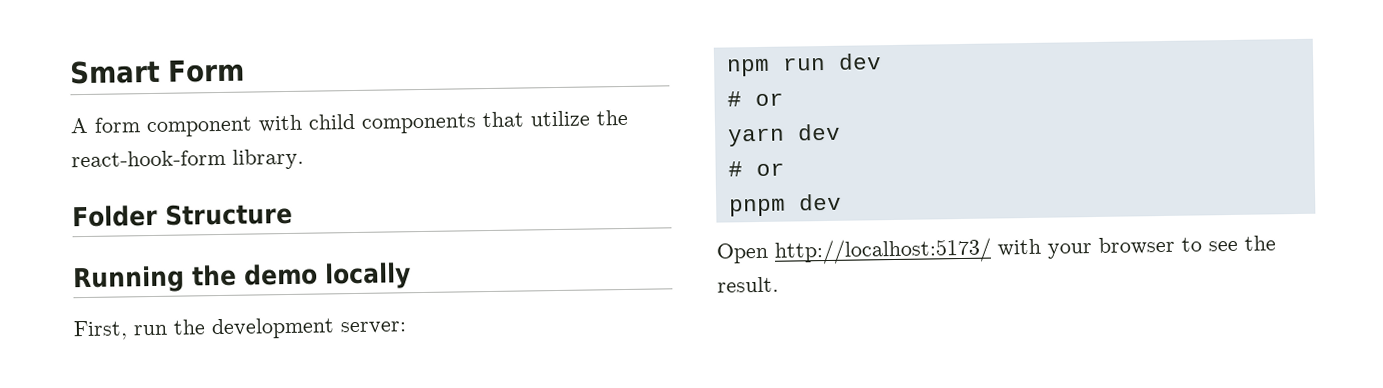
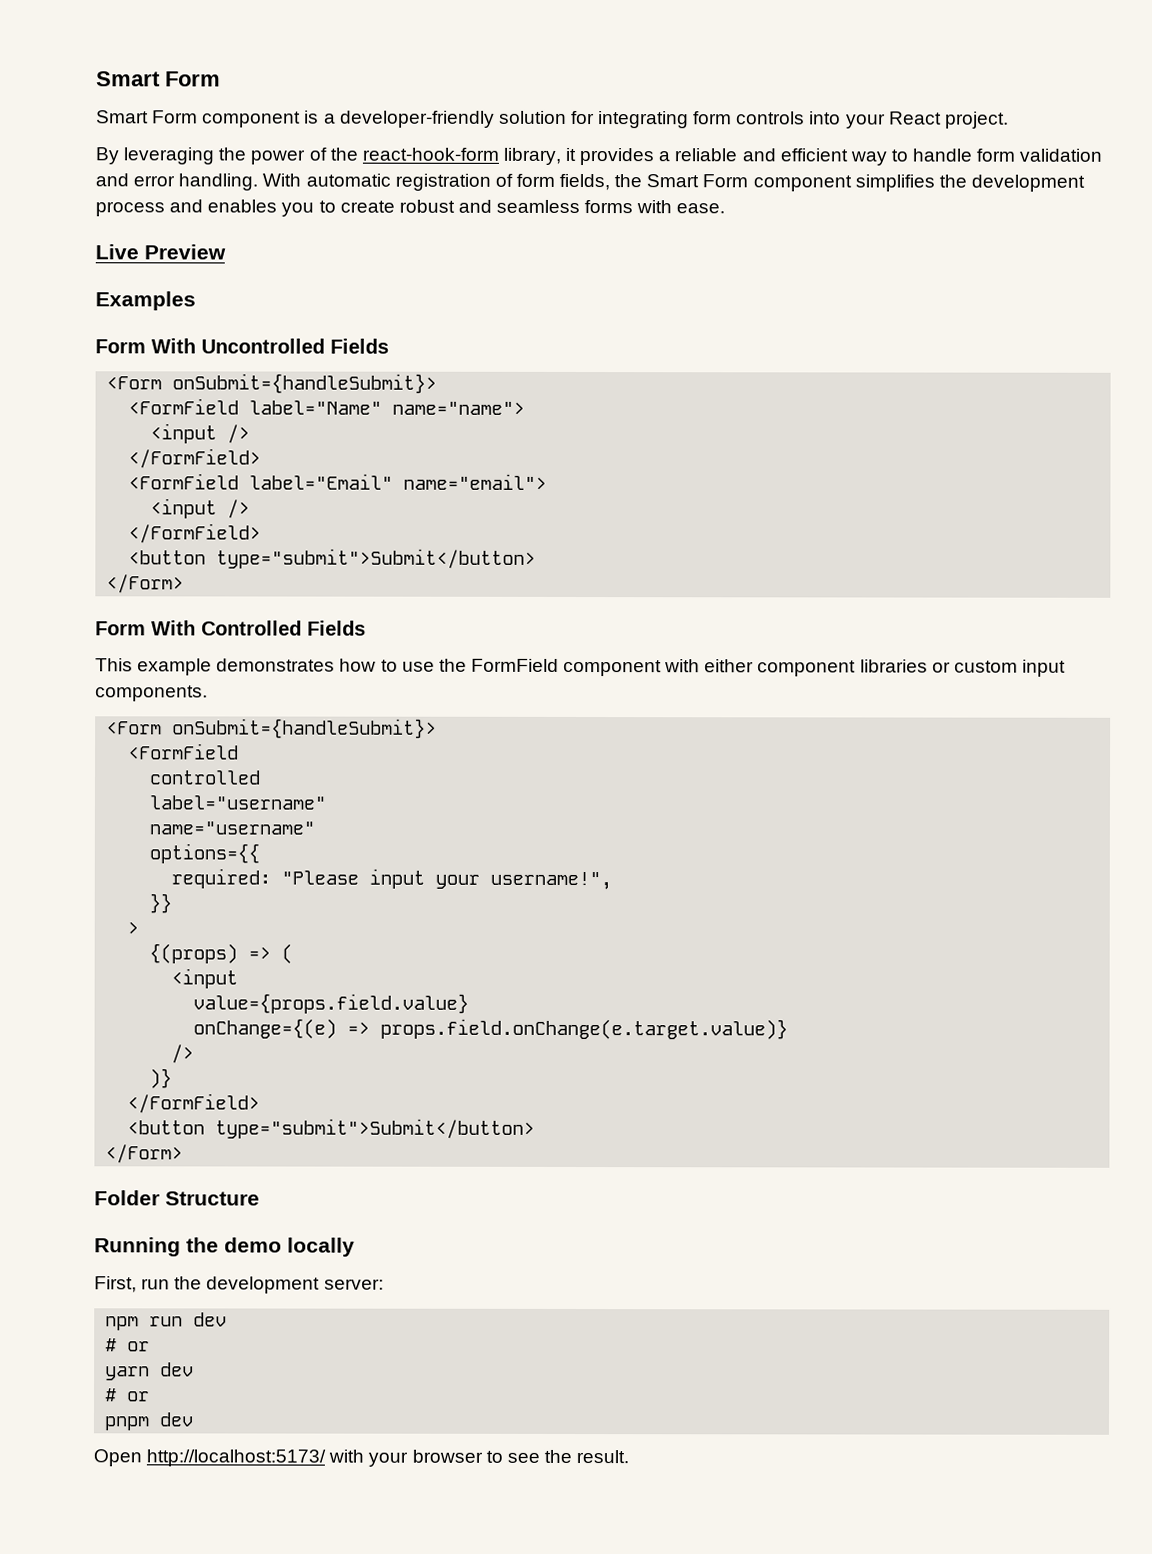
[70,109,628,138] [71,148,304,170] A form component with child components that utilize the react-hook-form library. -> [96,110,1009,129] [95,147,1103,166] [95,173,1085,192] [95,199,726,217] [95,244,226,260] [95,291,196,311] [95,338,389,354] [106,373,438,394] [128,398,526,415] [150,423,251,444] [128,448,262,469] [128,473,548,490] [150,498,251,519] [128,523,262,544] [128,548,537,569] [106,574,185,594] [95,620,366,636] [95,658,1066,677] [95,685,208,702] [106,718,438,739] [128,743,240,760] [149,770,262,785] [149,795,327,810] [149,821,316,835] [149,843,261,864] [171,868,613,891] [149,893,173,914] [127,921,140,935] [149,943,294,964] [171,968,239,989] [193,993,470,1014] [193,1018,789,1040] [171,1044,195,1064] [149,1068,173,1089] [127,1093,261,1114] [127,1118,536,1139] [105,1144,184,1164] Smart Form component is a developer-friendly solution for integrating form controls into your React project. // By leveraging the power of the react-hook-form library, it provides a reliable and efficient way to handle form validation and error handling. With automatic registration of form fields, the Smart Form component simplifies the development process and enables you to create robust and seamless forms with ease. // Live Preview // Examples // Form With Uncontrolled Fields // <Form onSubmit={handleSubmit}> // <FormField label="Name" name="name"> // <input /> // </FormField> // <FormField label="Email" name="email"> // <input /> // </FormField> // <button type="submit">Submit</button> // </Form> // Form With Controlled Fields // This example demonstrates how to use the FormField component with either component libraries or custom input components. // <Form onSubmit={handleSubmit}> // <FormField // controlled // label="username" // name="username" // options={{ // required: "Please input your username!", // }} // > // {(props) => ( // <input // value={props.field.value} // onChange={(e) => props.field.onChange(e.target.value)} // /> // )} // </FormField> // <button type="submit">Submit</button> // </Form>

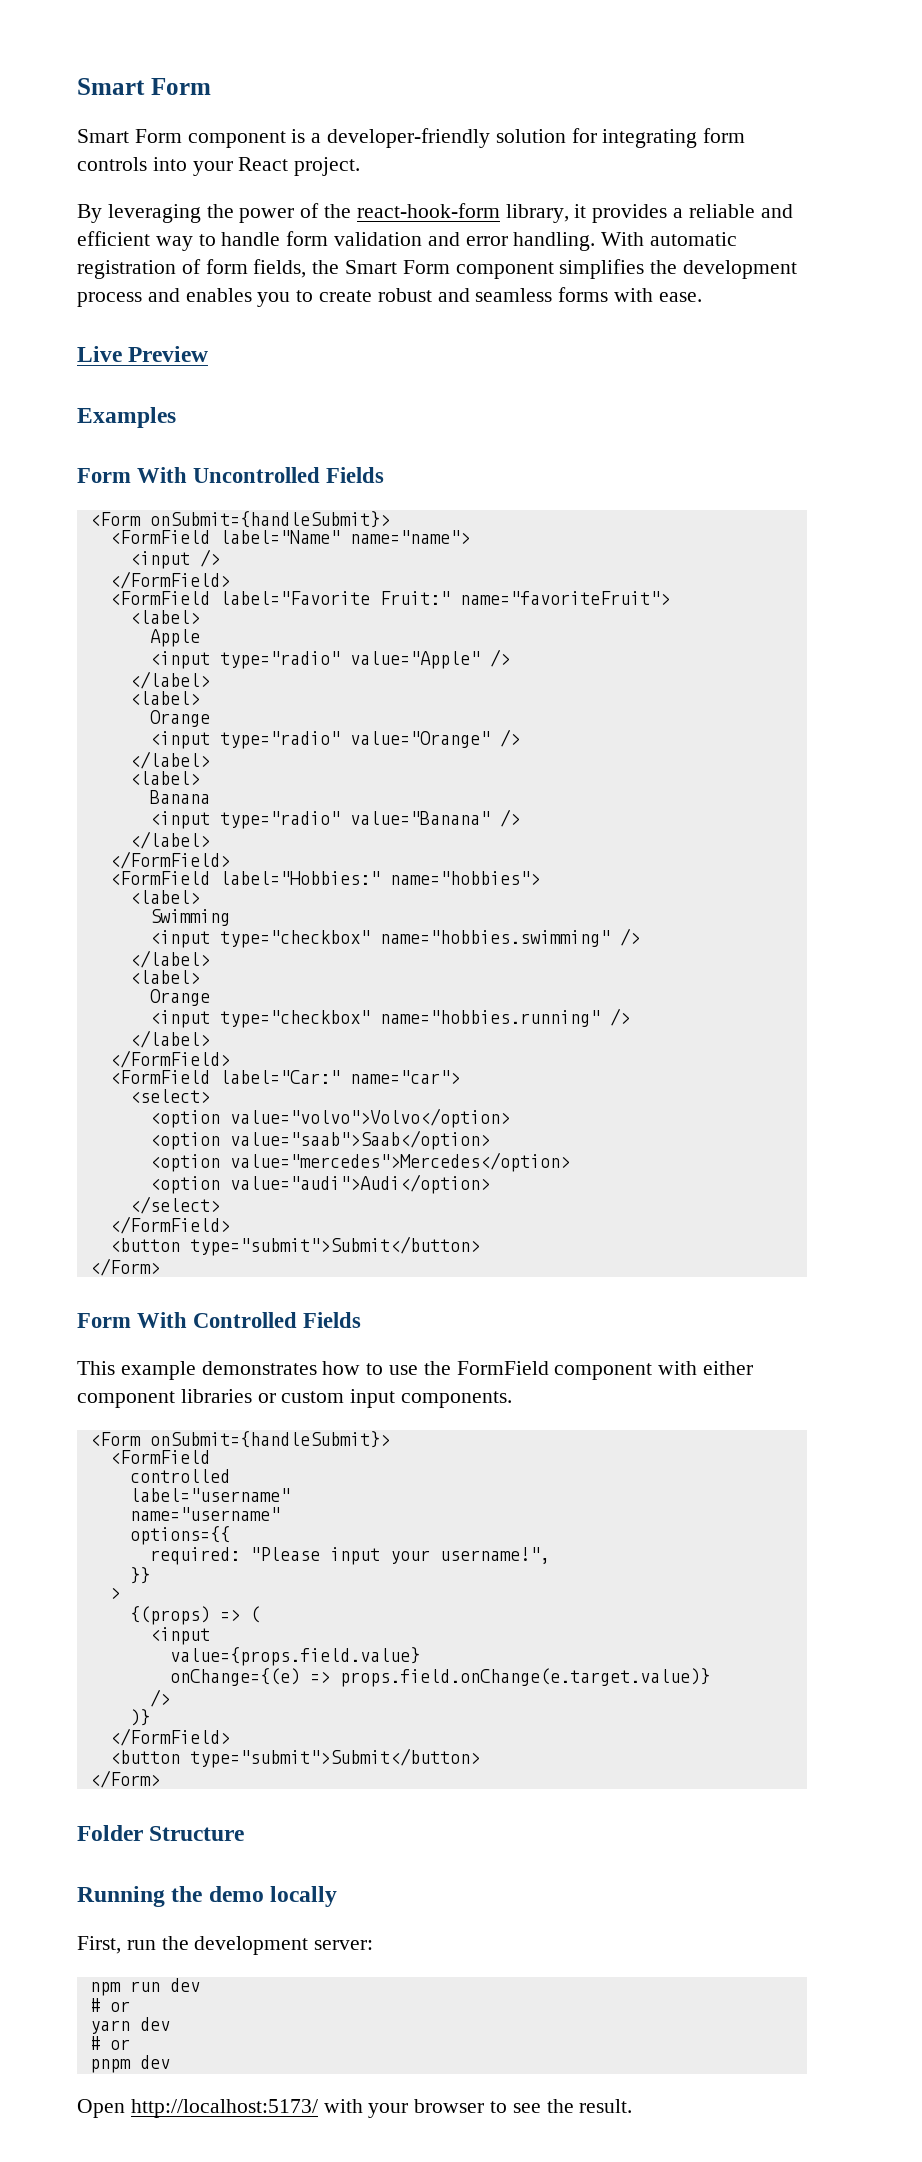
[249,473,548,490] [150,498,251,519] label="Email" name="email"> // <input /> -> [219,591,670,605] [129,610,200,624] [149,629,200,647] [149,649,510,669] [129,671,210,689] [129,691,200,705] [149,710,210,727] [149,729,520,749] [129,751,210,769] [129,771,200,785] [149,790,210,804] [149,809,520,829] [129,831,210,849] [109,851,230,869] [109,871,540,885] [129,890,200,904] [149,909,230,926] [149,928,640,948] [129,950,210,968] [129,970,200,984] [149,989,210,1006] [149,1008,630,1028] [129,1030,210,1048] [109,1050,230,1068] [109,1070,460,1084] [129,1089,210,1103] [149,1108,510,1128] [149,1130,490,1150] [149,1152,570,1172] [149,1174,490,1194] [129,1196,220,1214] label="Favorite Fruit:" name="favoriteFruit"> // <label> // Apple // <input type="radio" value="Apple" /> // </label> // <label> // Orange // <input type="radio" value="Orange" /> // </label> // <label> // Banana // <input type="radio" value="Banana" /> // </label> // </FormField> // <FormField label="Hobbies:" name="hobbies"> // <label> // Swimming // <input type="checkbox" name="hobbies.swimming" /> // </label> // <label> // Orange // <input type="checkbox" name="hobbies.running" /> // </label> // </FormField> // <FormField label="Car:" name="car"> // <select> // <option value="volvo">Volvo</option> // <option value="saab">Saab</option> // <option value="mercedes">Mercedes</option> // <option value="audi">Audi</option> // </select>

